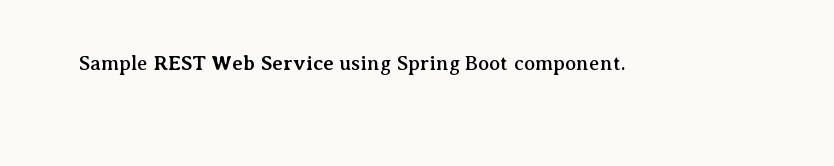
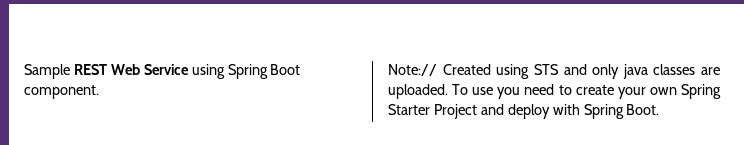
(625, 66) none -> [388,64,720,79] [388,84,721,99] [388,104,660,119] // Note:// Created using STS and only java classes are uploaded. To use you need to create your own Spring Starter Project and deploy with Spring Boot.

